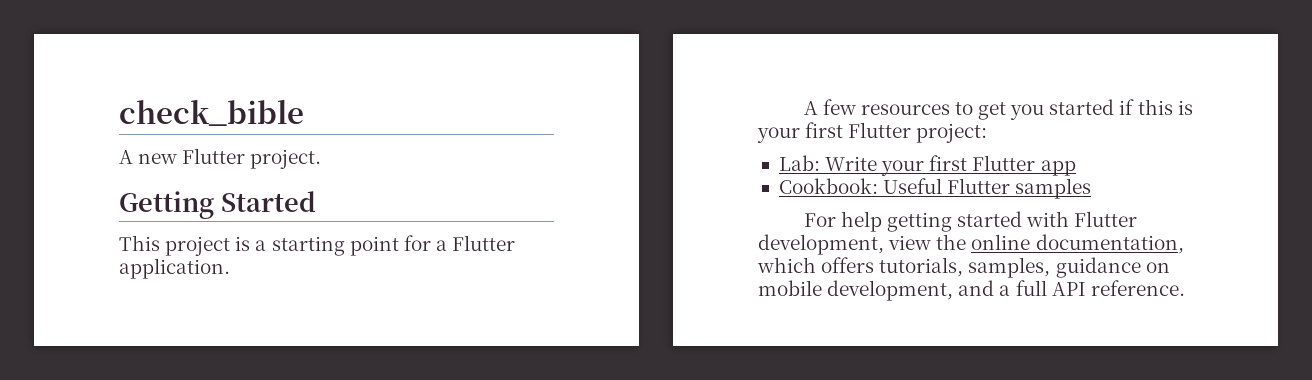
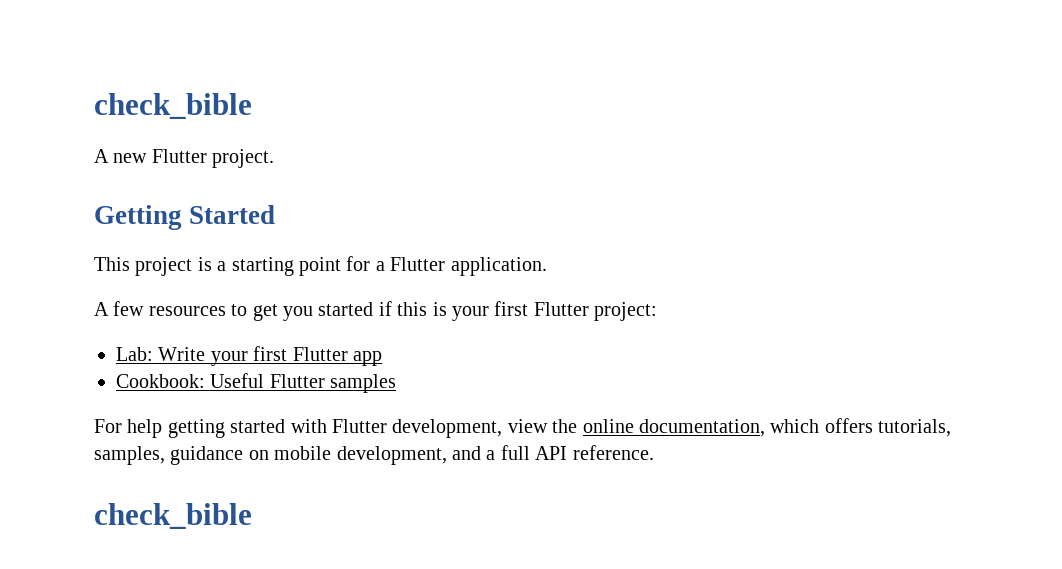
(1185, 288) none -> [94,503,252,529] // check_bible

